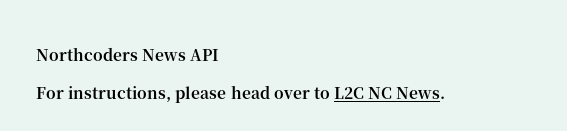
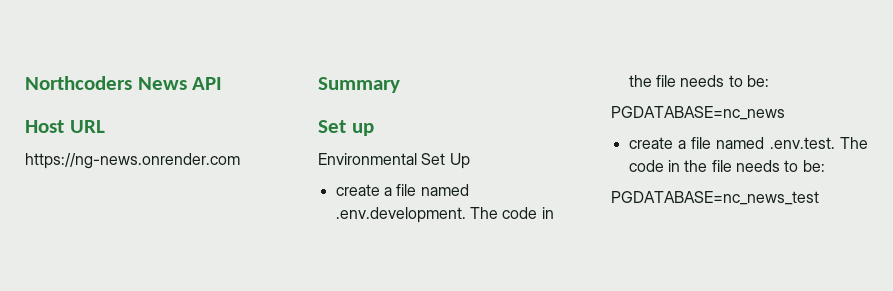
[36,85,446,103] For instructions, please head over to L2C NC News. -> [25,120,105,133] [25,153,240,169] [318,77,400,93] [318,120,374,136] [318,153,470,169] [335,184,469,196] [335,207,554,223] [628,75,769,87] [611,106,785,120] [628,137,868,149] [628,160,825,172] [611,191,819,205] Host URL // https://ng-news.onrender.com // Summary // Set up // Environmental Set Up // create a file named .env.development. The code in the file needs to be: // PGDATABASE=nc_news // create a file named .env.test. The code in the file needs to be: // PGDATABASE=nc_news_test

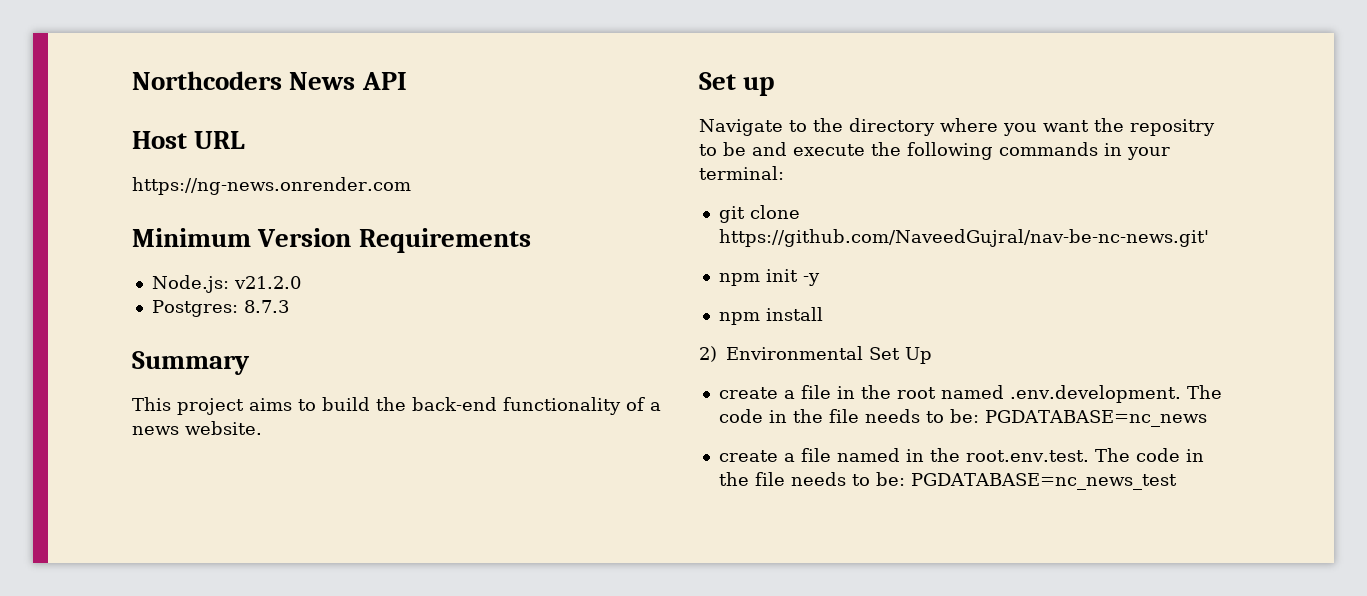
[318,77,400,93] [318,120,374,136] Summary // Set up // -> [132,228,531,253] [151,275,301,293] [151,300,289,317] [132,351,250,375] [132,397,661,415] [132,421,262,435] [699,72,775,96] [699,118,1215,136] [699,142,1170,160] [699,166,784,180] [718,205,800,223] [718,229,1209,247] [718,269,820,286] [718,307,823,325] [699,346,717,362] Minimum Version Requirements // Node.js: v21.2.0 // Postgres: 8.7.3 // Summary // This project aims to build the back-end functionality of a news website. // Set up // Navigate to the directory where you want the repositry to be and execute the following commands in your terminal: // git clone https://github.com/NaveedGujral/nav-be-nc-news.git' // npm init -y // npm install // 2)
(417, 190) none -> [836,385,936,399] in the root
(769, 81) // -> (979, 416) none
[769,137,868,149] [628,160,825,172] .env.test. The code in the file needs to be: // -> [905,448,1204,462] [718,472,905,486] in the root.env.test. The code in the file needs to be:

